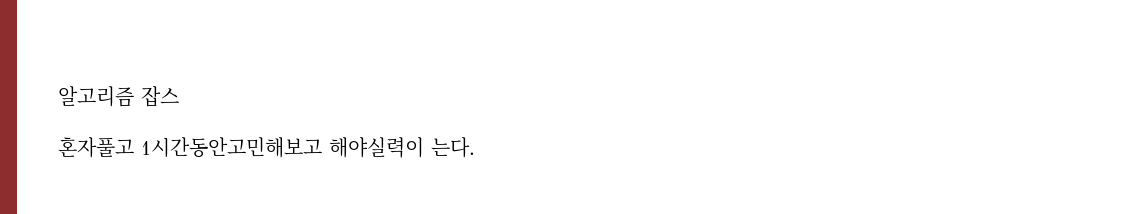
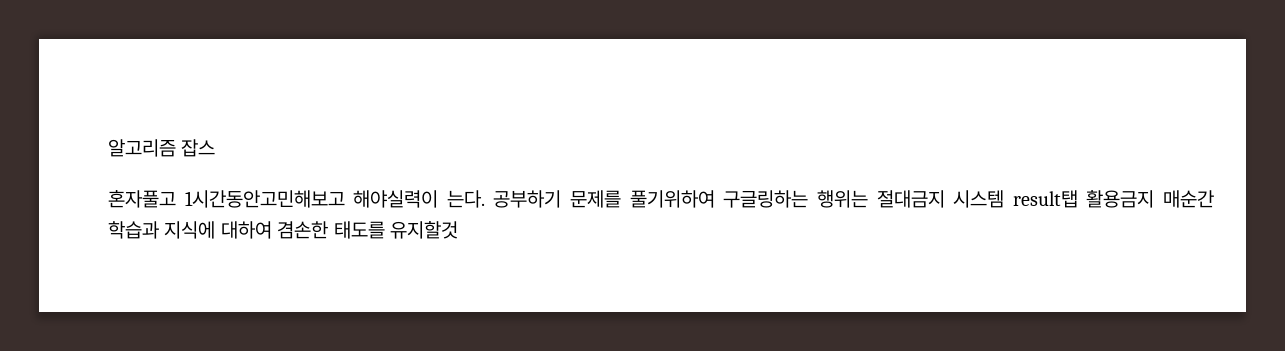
(475, 147) none -> [493,190,1215,208] [108,221,458,239] 공부하기 문제를 풀기위하여 구글링하는 행위는 절대금지 시스템 result탭 활용금지 매순간 학습과 지식에 대하여 겸손한 태도를 유지할것

